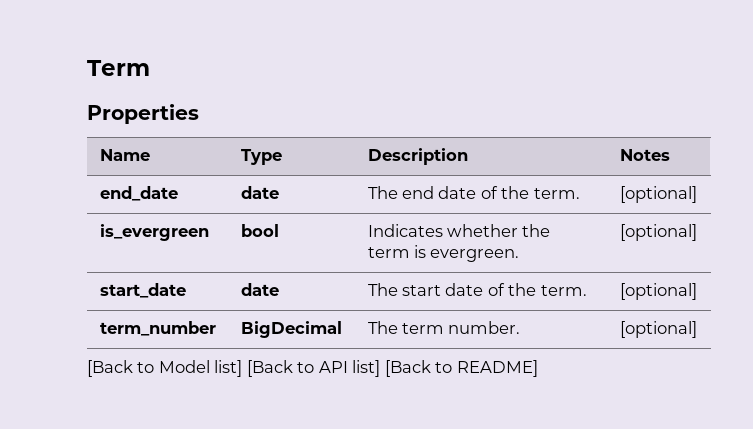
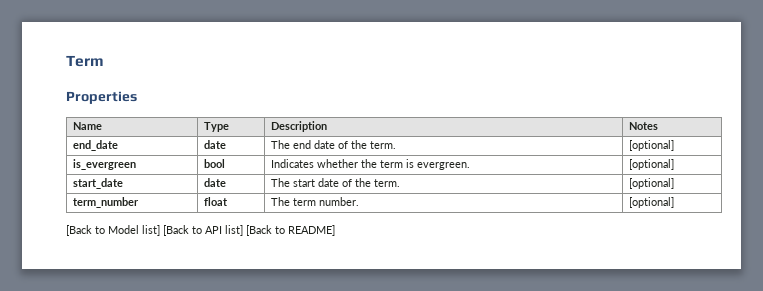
[240,321,342,338] BigDecimal -> [204,197,229,206] float

